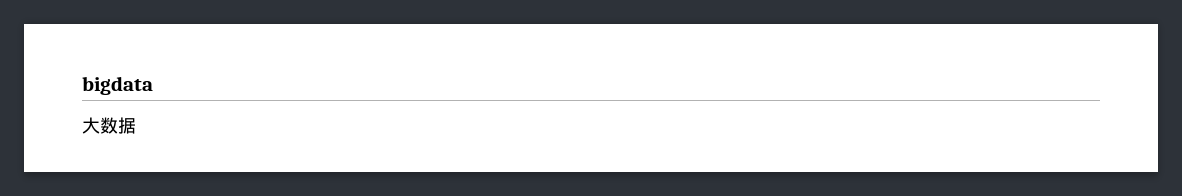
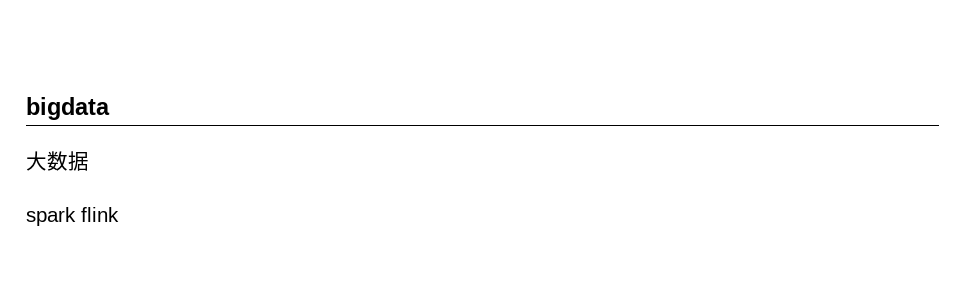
(136, 125) none -> [26,207,119,226] // spark flink

